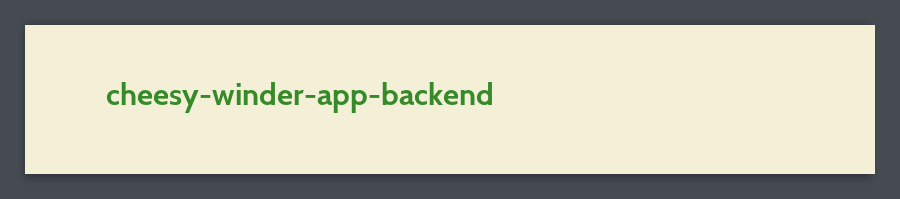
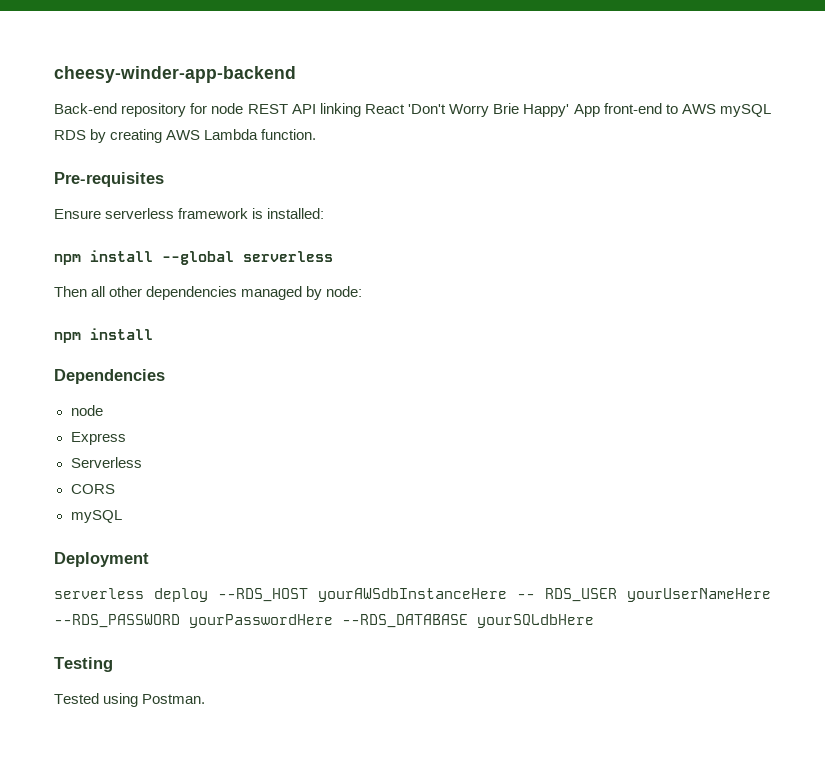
(494, 97) none -> [54,103,771,117] [54,129,317,143] [54,172,164,187] [54,208,325,219] [54,250,333,265] [54,286,363,300] [54,328,153,343] [54,369,165,384] [70,405,103,416] [70,432,126,445] [70,457,142,468] [70,484,115,494] [70,510,122,523] [54,552,149,567] [54,588,771,602] [54,614,594,628] [54,657,113,672] [54,693,206,707] // Back-end repository for node REST API linking React 'Don't Worry Brie Happy' App front-end to AWS mySQL RDS by creating AWS Lambda function. // Pre-requisites // Ensure serverless framework is installed: // npm install --global serverless // Then all other dependencies managed by node: // npm install // Dependencies // node // Express // Serverless // CORS // mySQL // Deployment // serverless deploy --RDS_HOST yourAWSdbInstanceHere -- RDS_USER yourUserNameHere --RDS_PASSWORD yourPasswordHere --RDS_DATABASE yourSQLdbHere // Testing // Tested using Postman.

